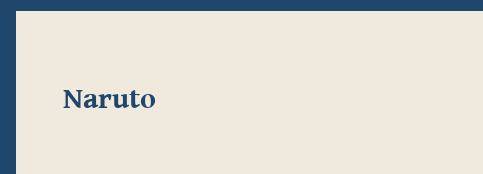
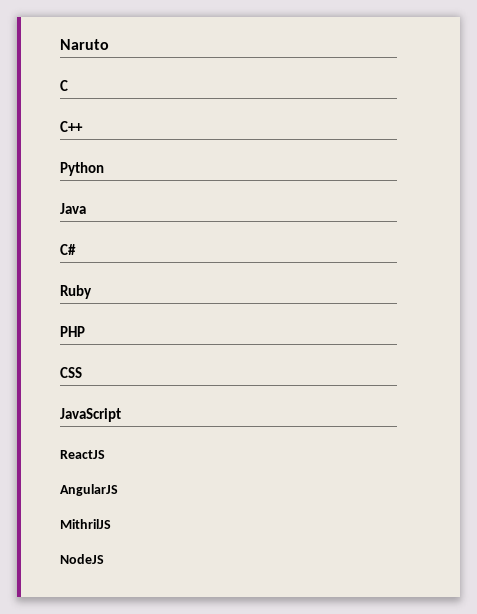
(156, 99) none -> [60,80,68,91] [60,121,83,132] [60,162,104,176] [60,203,86,214] [60,244,76,255] [60,285,92,299] [60,326,85,337] [60,367,82,378] [60,408,121,422] [60,450,105,459] [60,484,118,496] [60,519,111,529] [60,554,104,564] // C // C++ // Python // Java // C# // Ruby // PHP // CSS // JavaScript // ReactJS // AngularJS // MithrilJS // NodeJS

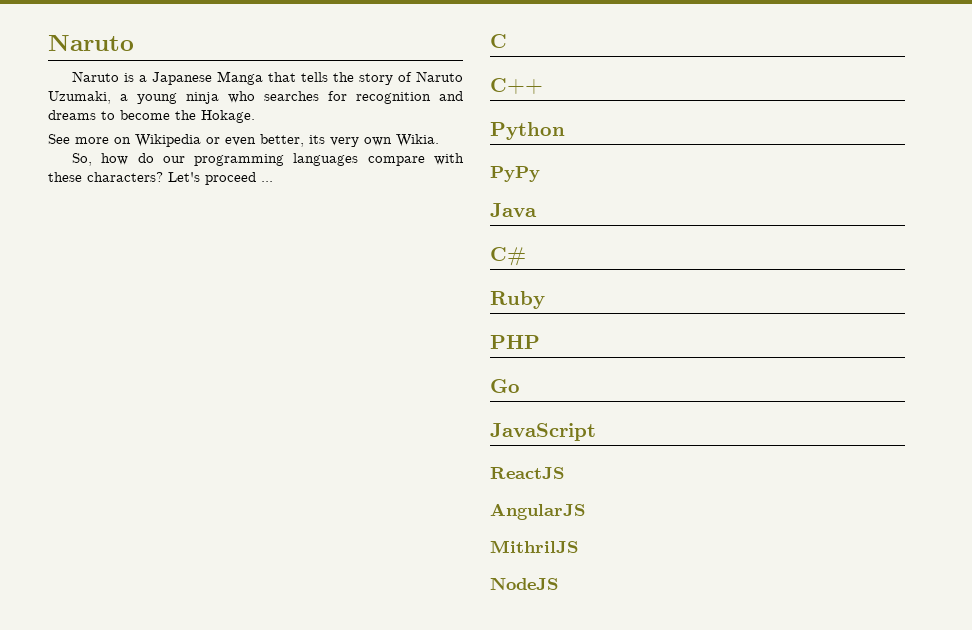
[60,39,109,50] Naruto -> [48,34,134,51] [71,71,463,85] [48,91,463,104] [48,110,255,123] [48,134,439,147] [71,153,464,166] [48,172,273,185] Naruto // Naruto is a Japanese Manga that tells the story of Naruto Uzumaki, a young ninja who searches for recognition and dreams to become the Hokage. // See more on Wikipedia or even better, its very own Wikia. // So, how do our programming languages compare with these characters? Let's proceed ...
(104, 169) none -> [490,166,540,182] // PyPy
[60,367,82,378] CSS -> [490,379,520,393] Go

